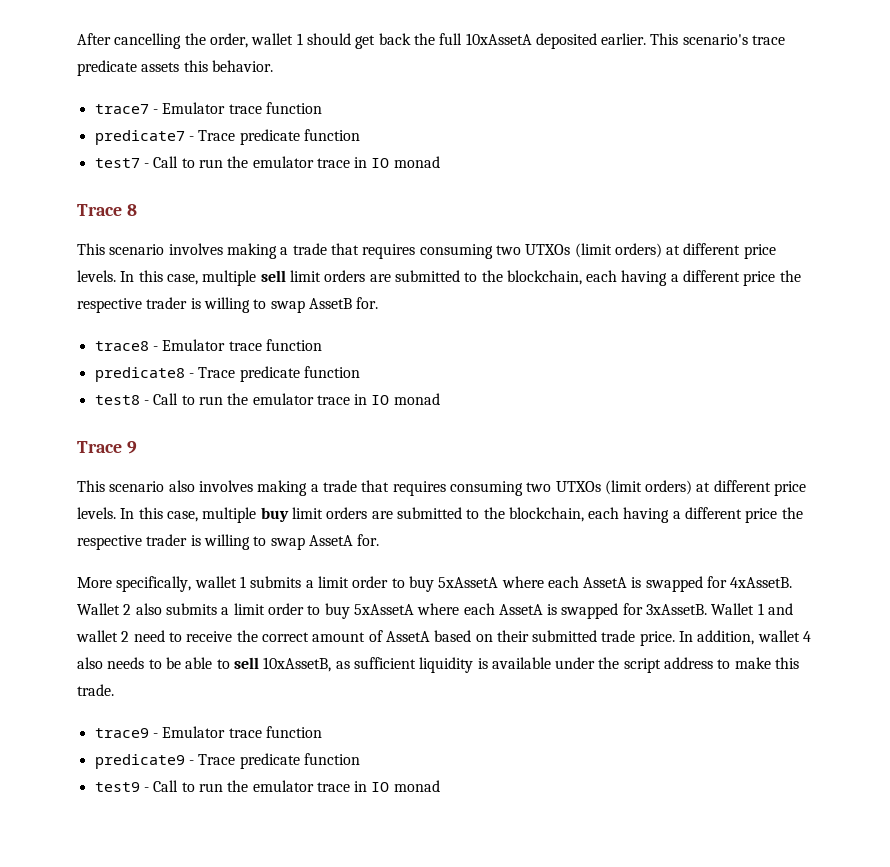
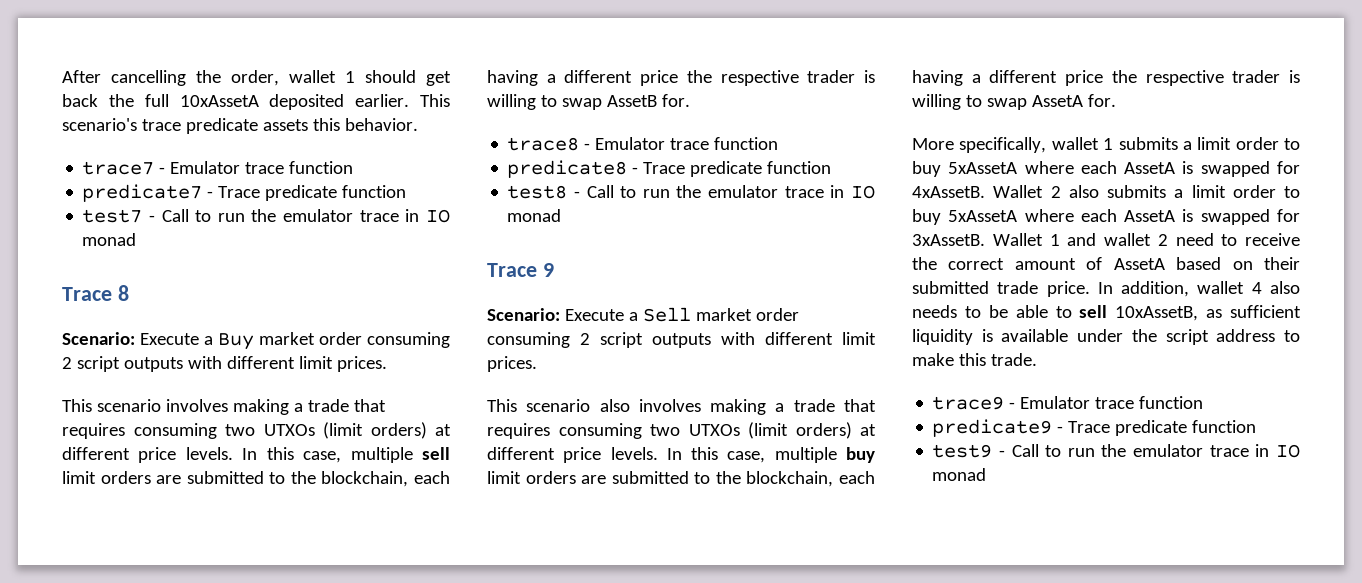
(137, 210) none -> [62,332,450,350] [62,356,387,372] // Scenario: Execute a Buy market order consuming 2 script outputs with different limit prices.
(137, 447) none -> [487,307,799,322] [487,332,876,348] [487,356,537,372] // Scenario: Execute a Sell market order consuming 2 script outputs with different limit prices.

